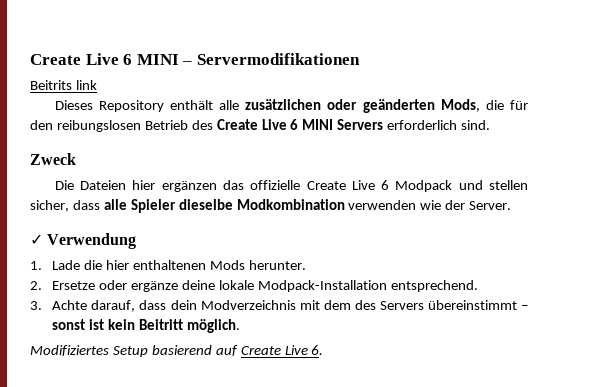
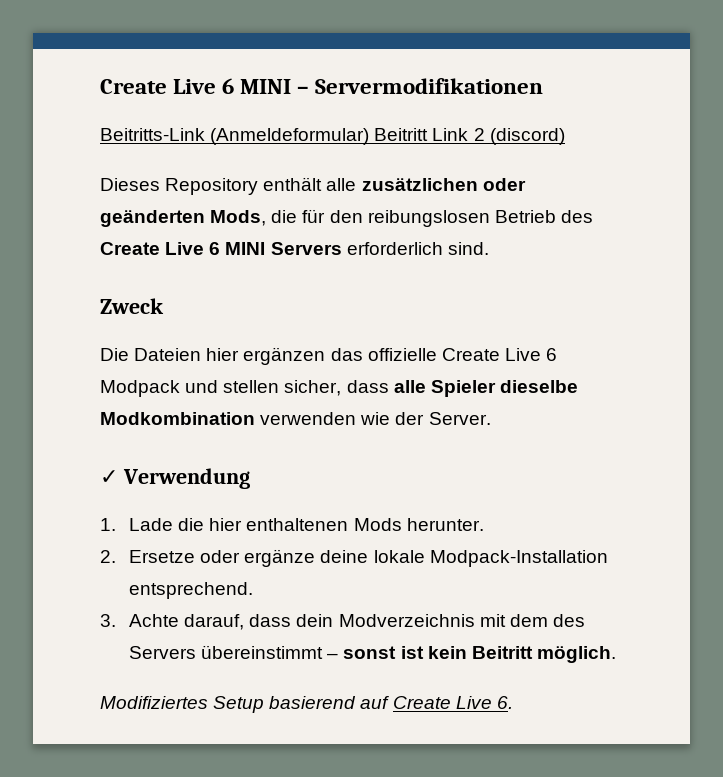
[30,80,97,90] Beitrits link -> [100,128,565,145] Beitritts-Link (Anmeldeformular) Beitritt Link 2 (discord)

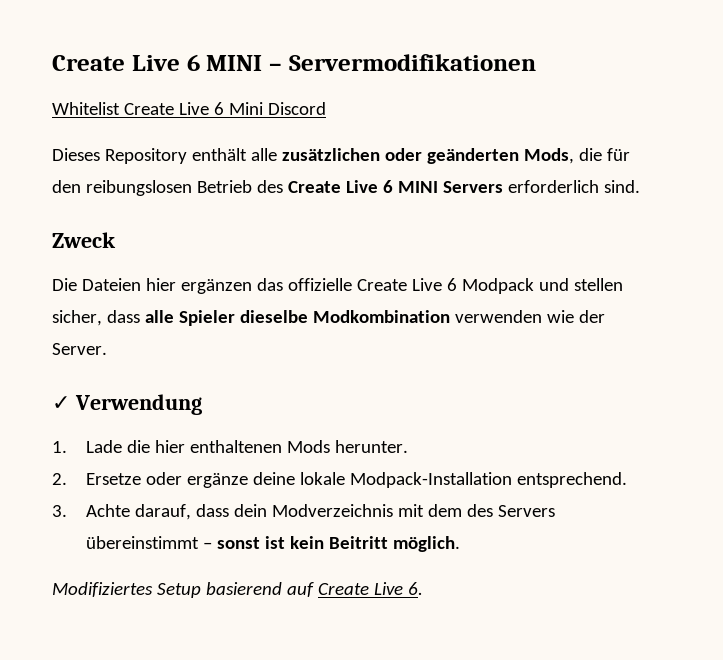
[100,128,565,145] Beitritts-Link (Anmeldeformular) Beitritt Link 2 (discord) -> [52,102,326,115] Whitelist Create Live 6 Mini Discord

